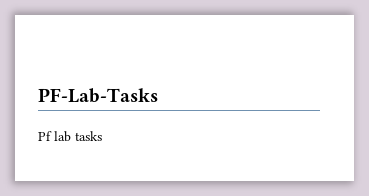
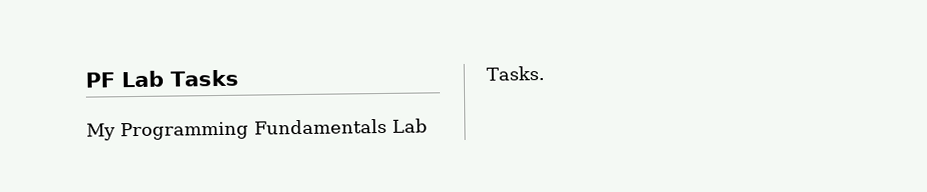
[38,88,158,103] [38,131,102,142] PF-Lab-Tasks // Pf lab tasks -> [85,69,239,88] [86,118,428,141] [486,66,545,81] PF Lab Tasks // My Programming Fundamentals Lab Tasks.

